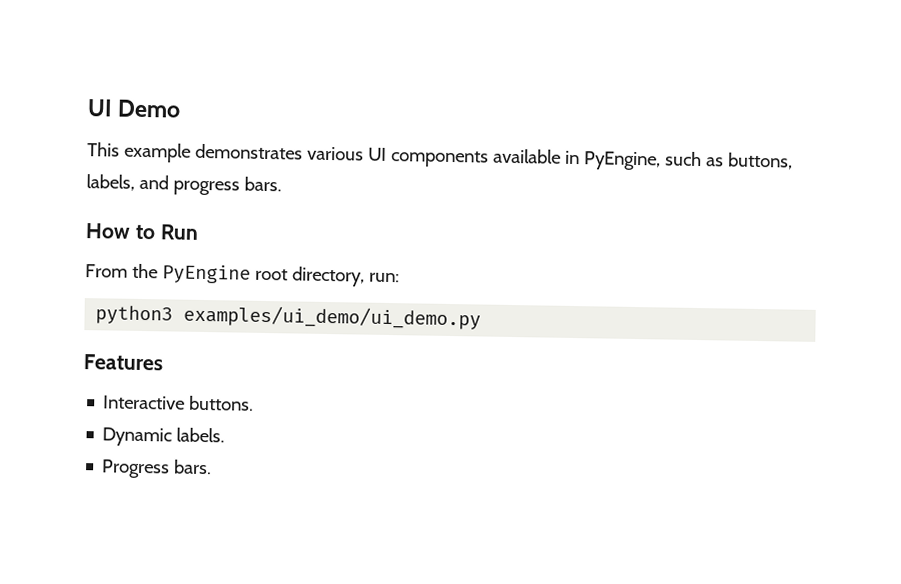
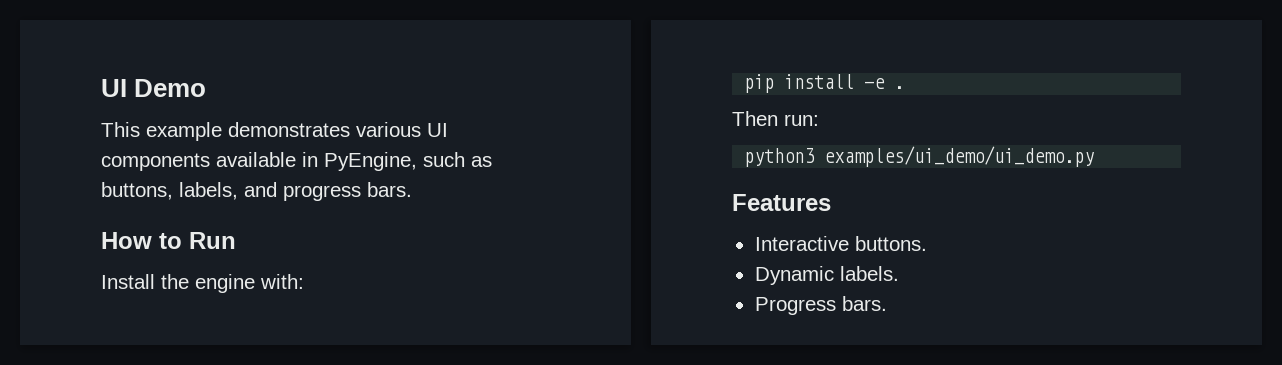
[85,263,365,287] From the PyEngine root directory, -> [101,274,304,293] [744,74,905,93] [732,111,778,126] Install the engine with: // pip install -e . // Then

